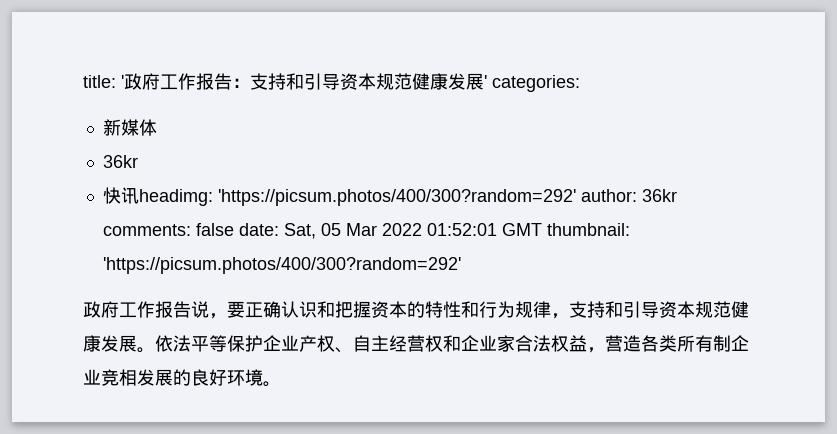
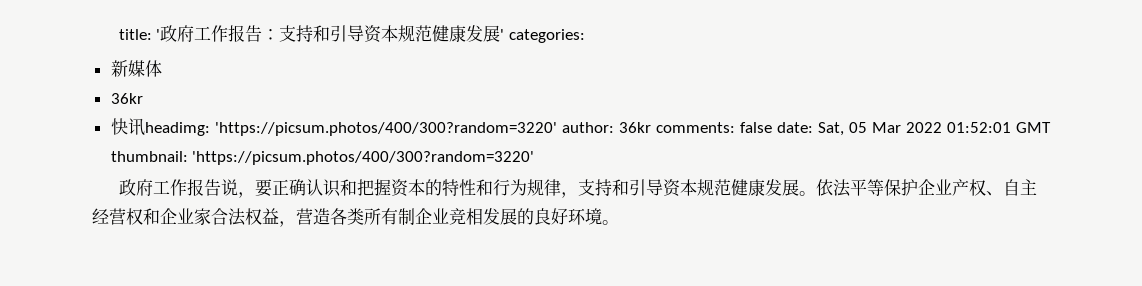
[217,189,576,206] 'https://picsum.photos/400/300?random=292' -> [214,122,557,136] 'https://picsum.photos/400/300?random=3220'
[102,257,461,274] 'https://picsum.photos/400/300?random=292' -> [192,151,535,165] 'https://picsum.photos/400/300?random=3220'

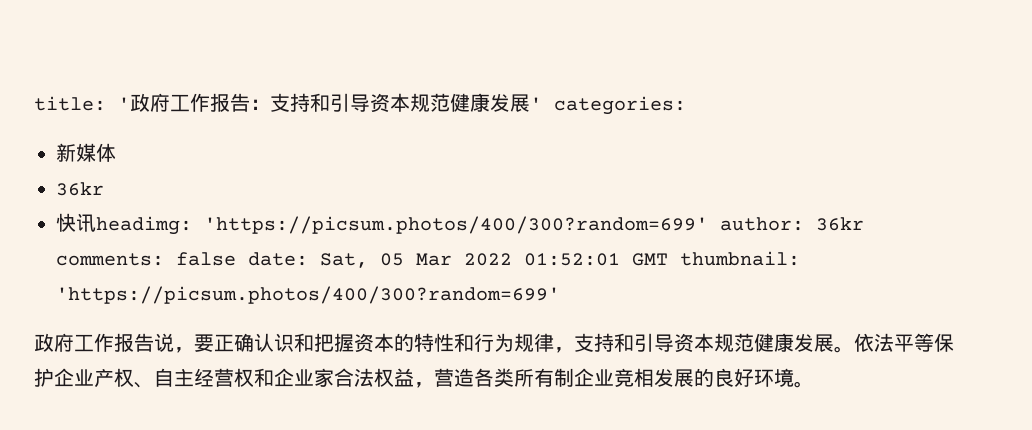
[214,122,557,136] 'https://picsum.photos/400/300?random=3220' -> [204,216,708,234] 'https://picsum.photos/400/300?random=699'
[192,151,535,165] 'https://picsum.photos/400/300?random=3220' -> [56,286,560,304] 'https://picsum.photos/400/300?random=699'

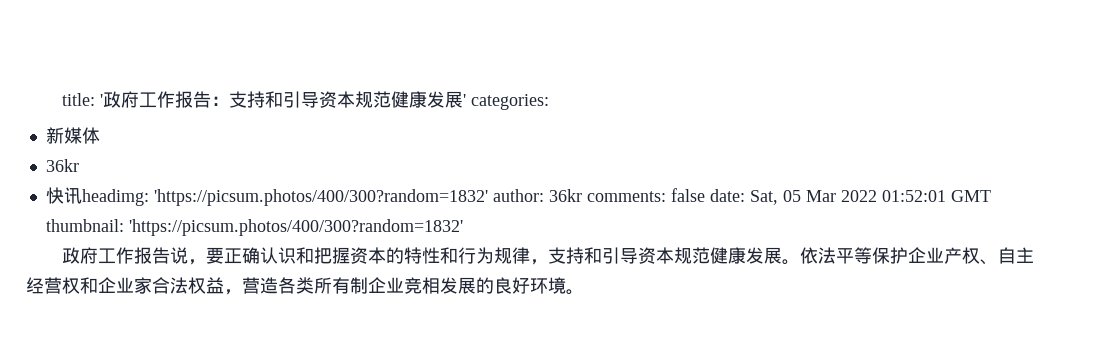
[204,216,708,234] 'https://picsum.photos/400/300?random=699' -> [153,189,488,206] 'https://picsum.photos/400/300?random=1832'
[56,286,560,304] 'https://picsum.photos/400/300?random=699' -> [128,219,463,236] 'https://picsum.photos/400/300?random=1832'

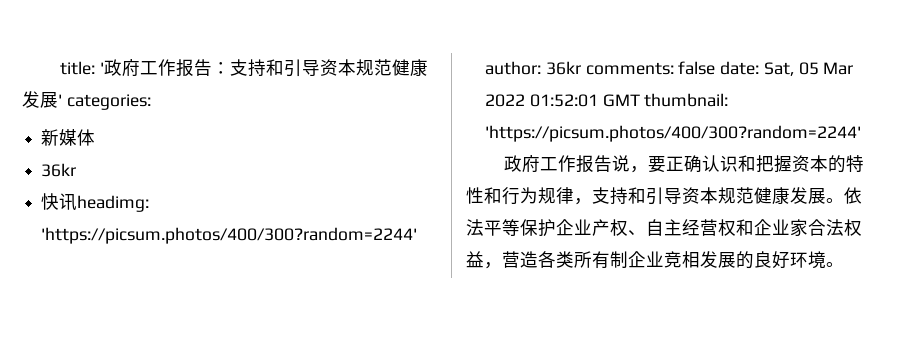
[153,189,488,206] 'https://picsum.photos/400/300?random=1832' -> [41,227,418,244] 'https://picsum.photos/400/300?random=2244'
[128,219,463,236] 'https://picsum.photos/400/300?random=1832' -> [485,125,862,142] 'https://picsum.photos/400/300?random=2244'

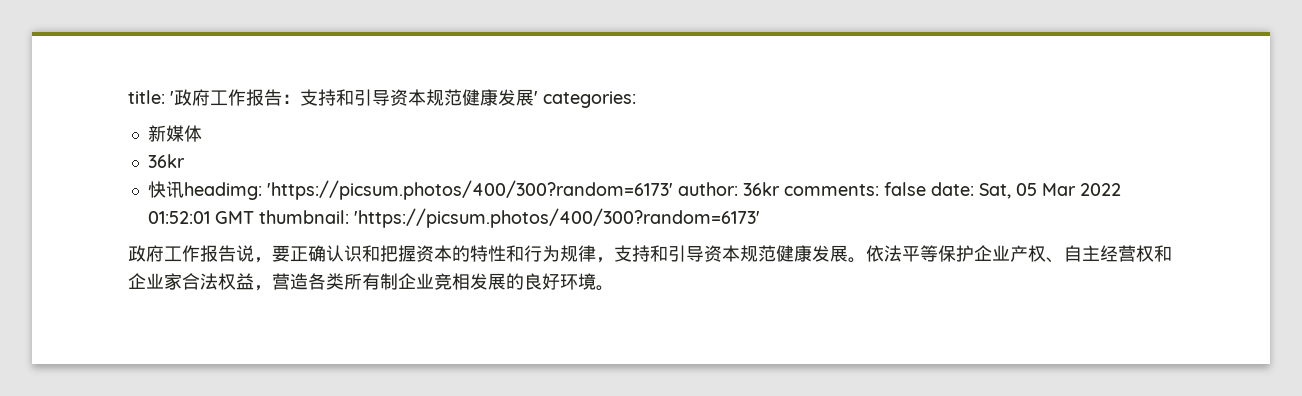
[41,227,418,244] 'https://picsum.photos/400/300?random=2244' -> [266,180,673,200] 'https://picsum.photos/400/300?random=6173'
[485,125,862,142] 'https://picsum.photos/400/300?random=2244' -> [353,208,760,228] 'https://picsum.photos/400/300?random=6173'

